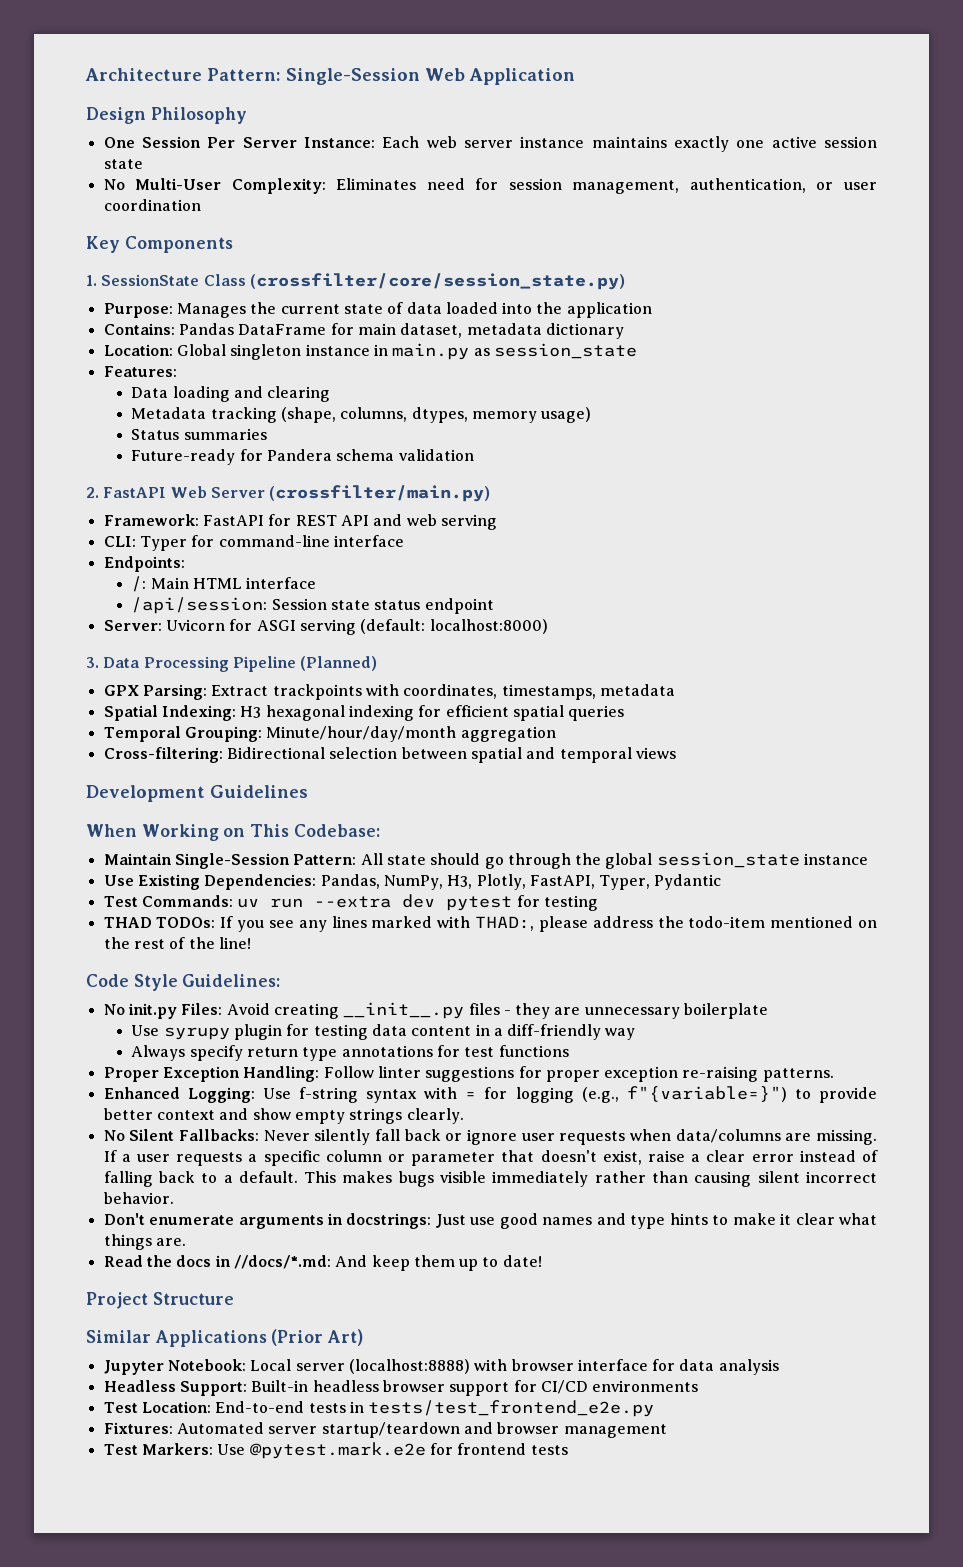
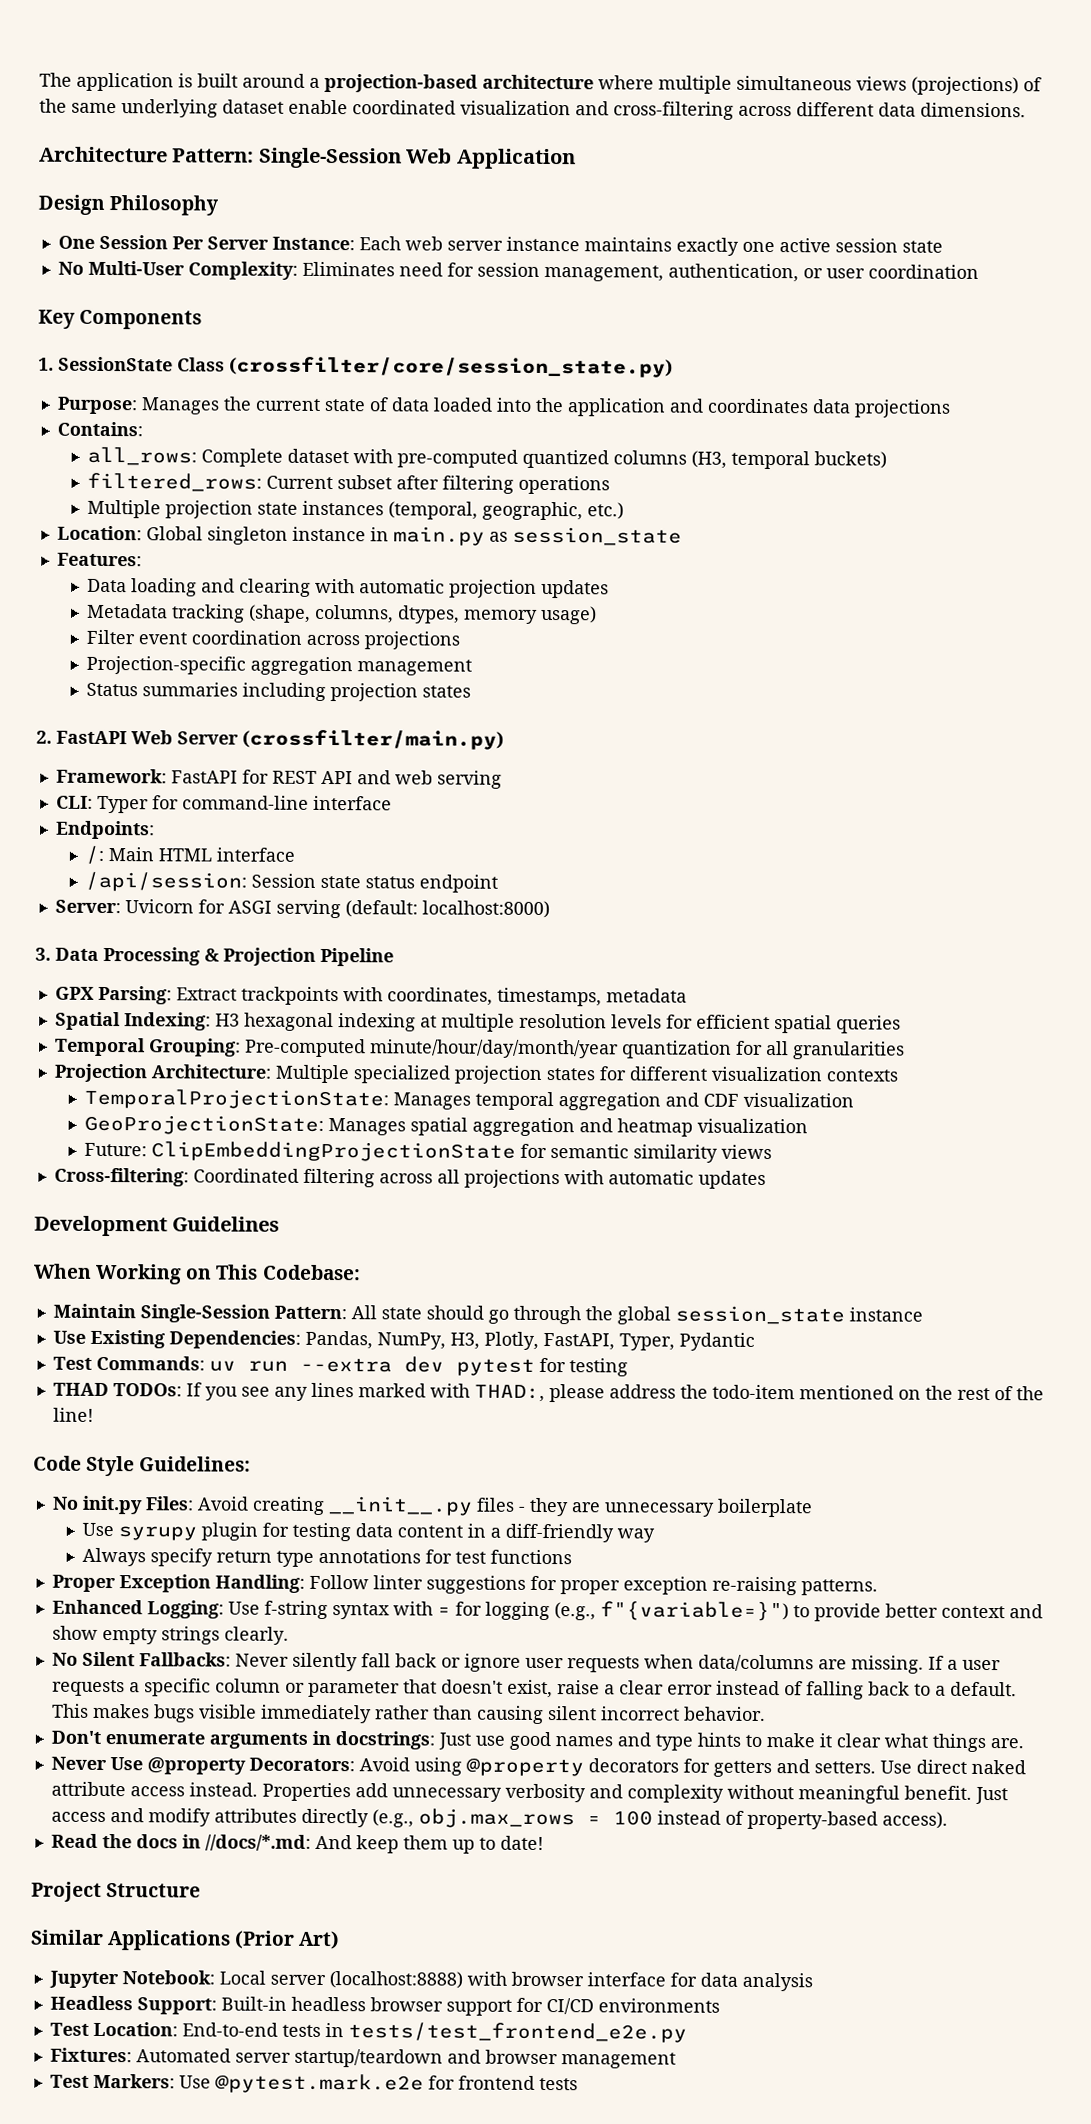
(85, 74) none -> [39,72,1042,96] [39,98,1026,120] The application is built around a projection-based architecture where multiple simultaneous views (projections) of the same underlying dataset enable coordinated visualization and cross-filtering across different data dimensions. //
[103,323,624,339] // Contains: Pandas DataFrame for main dataset, metadata dictionary -> [668,398,951,418] [56,421,143,437] [87,446,888,470] [87,472,611,495] [87,499,625,521] and coordinates data projections // Contains: // all_rows: Complete dataset with pre-computed quantized columns (H3, temporal buckets) // filtered_rows: Current subset after filtering operations // Multiple projection state instances (temporal, geographic, etc.)
(331, 394) none -> [315,578,610,599] with automatic projection updates
[131,428,267,440] [131,449,474,465] Status summaries // Future-ready for Pandera schema validation -> [86,629,461,650] [86,655,473,676] [86,682,472,702] Filter event coordination across projections // Projection-specific aggregation management // Status summaries including projection states
(229, 664) none -> [204,947,316,966] & Projection
[300,656,378,671] (Planned) -> (394, 957) none
(414, 713) none -> [419,1013,662,1032] at multiple resolution levels
[266,726,556,742] [103,747,676,763] Minute/hour/day/month aggregation // Cross-filtering: Bidirectional selection between spatial and temporal views -> [244,1038,905,1060] [53,1063,898,1084] [84,1088,855,1111] [84,1114,809,1137] [84,1141,773,1163] [53,1167,766,1189] Pre-computed minute/hour/day/month/year quantization for all granularities // Projection Architecture: Multiple specialized projection states for different visualization contexts // TemporalProjectionState: Manages temporal aggregation and CDF visualization // GeoProjectionState: Manages spatial aggregation and heatmap visualization // Future: ClipEmbeddingProjectionState for semantic similarity views // Cross-filtering: Coordinated filtering across all projections with automatic updates
(186, 1242) none -> [50,1756,1026,1778] [50,1781,1008,1805] [50,1808,948,1830] // Never Use @property Decorators: Avoid using @property decorators for getters and setters. Use direct naked attribute access instead. Properties add unnecessary verbosity and complexity without meaningful benefit. Just access and modify attributes directly (e.g., obj.max_rows = 100 instead of property-based access).

